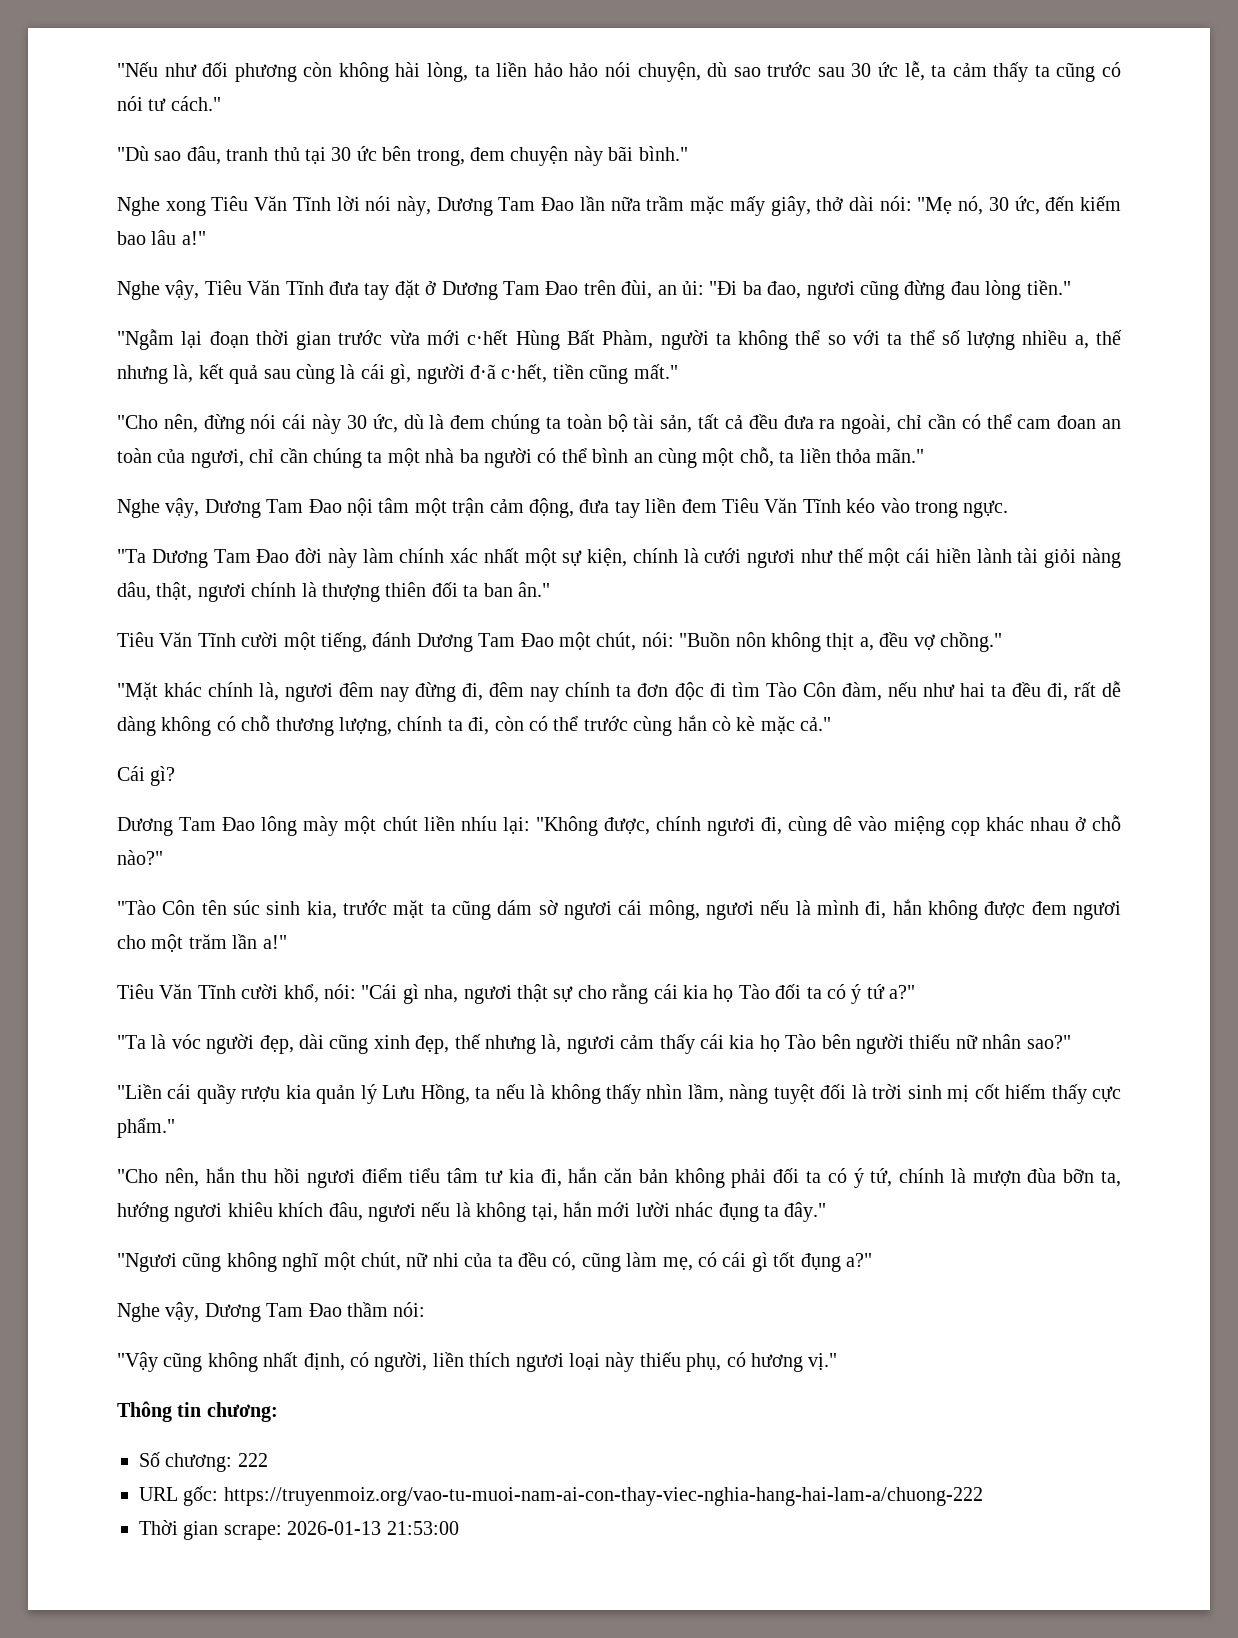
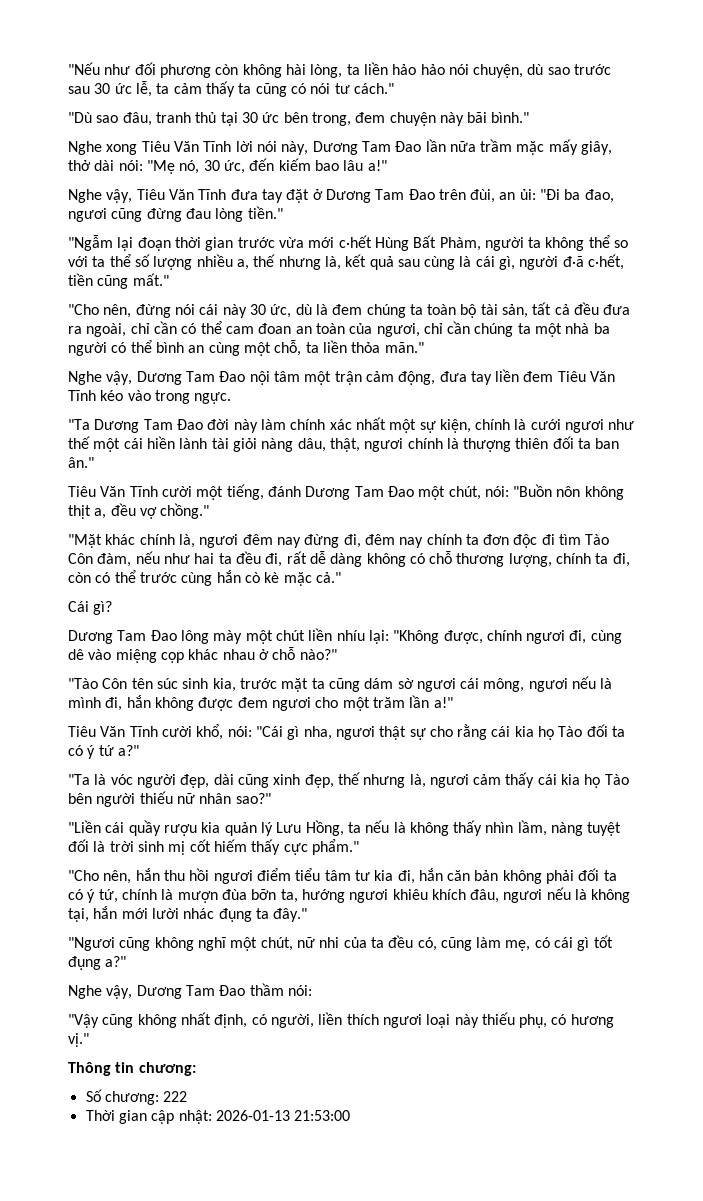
[139,1486,983,1506] // URL gốc: https://truyenmoiz.org/vao-tu-muoi-nam-ai-con-thay-viec-nghia-hang-hai-lam-a/chuong-222 -> (188, 1096) none
[223,1525,282,1540] scrape: -> [151,1110,212,1124] cập nhật:

